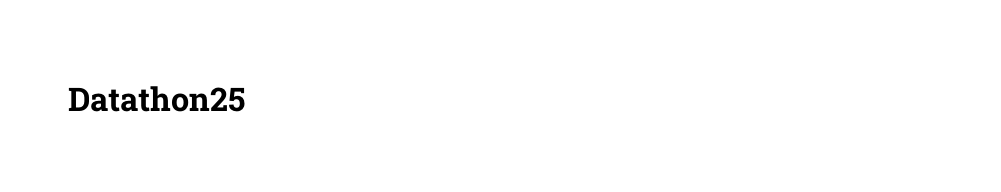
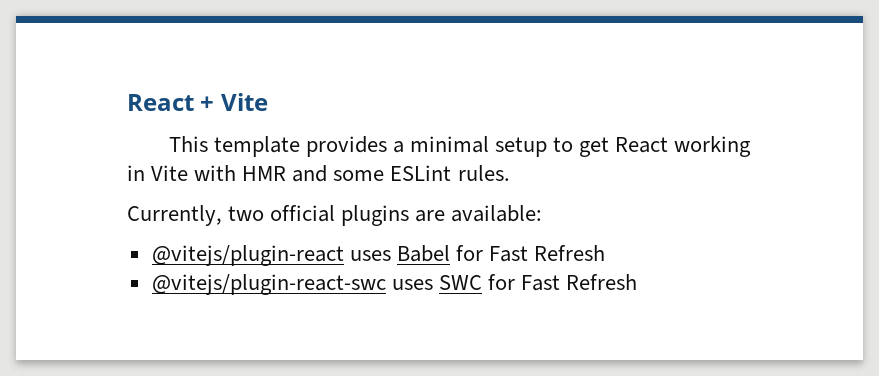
[68,86,245,112] Datathon25 -> [127,93,268,111] [168,136,752,157] [127,165,510,182] [127,205,543,226] [151,245,606,266] [151,274,638,295] React + Vite // This template provides a minimal setup to get React working in Vite with HMR and some ESLint rules. // Currently, two official plugins are available: // @vitejs/plugin-react uses Babel for Fast Refresh // @vitejs/plugin-react-swc uses SWC for Fast Refresh

